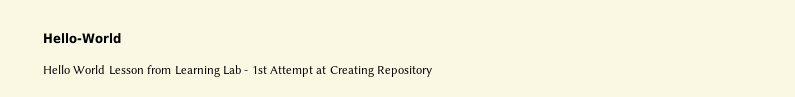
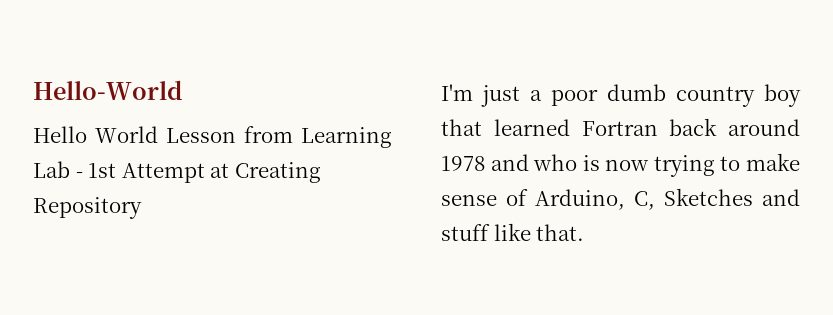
(433, 71) none -> [441,84,801,107] [441,118,800,136] [441,153,800,177] [441,188,800,210] [441,223,585,241] // I'm just a poor dumb country boy that learned Fortran back around 1978 and who is now trying to make sense of Arduino, C, Sketches and stuff like that.

